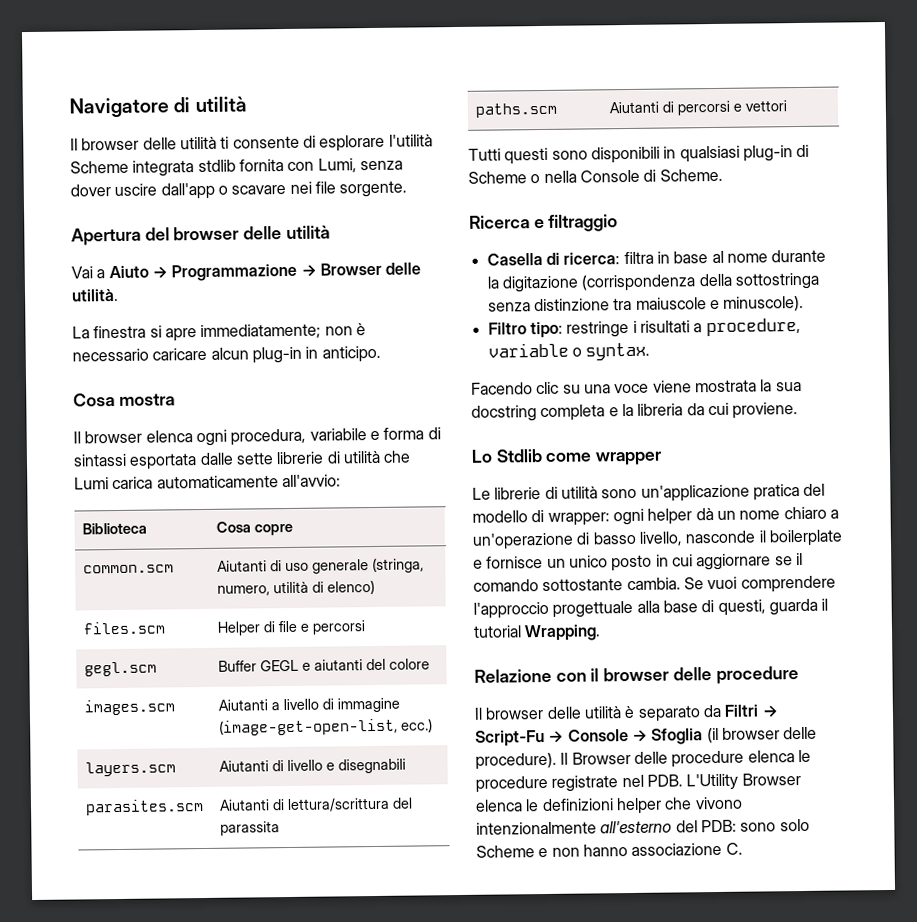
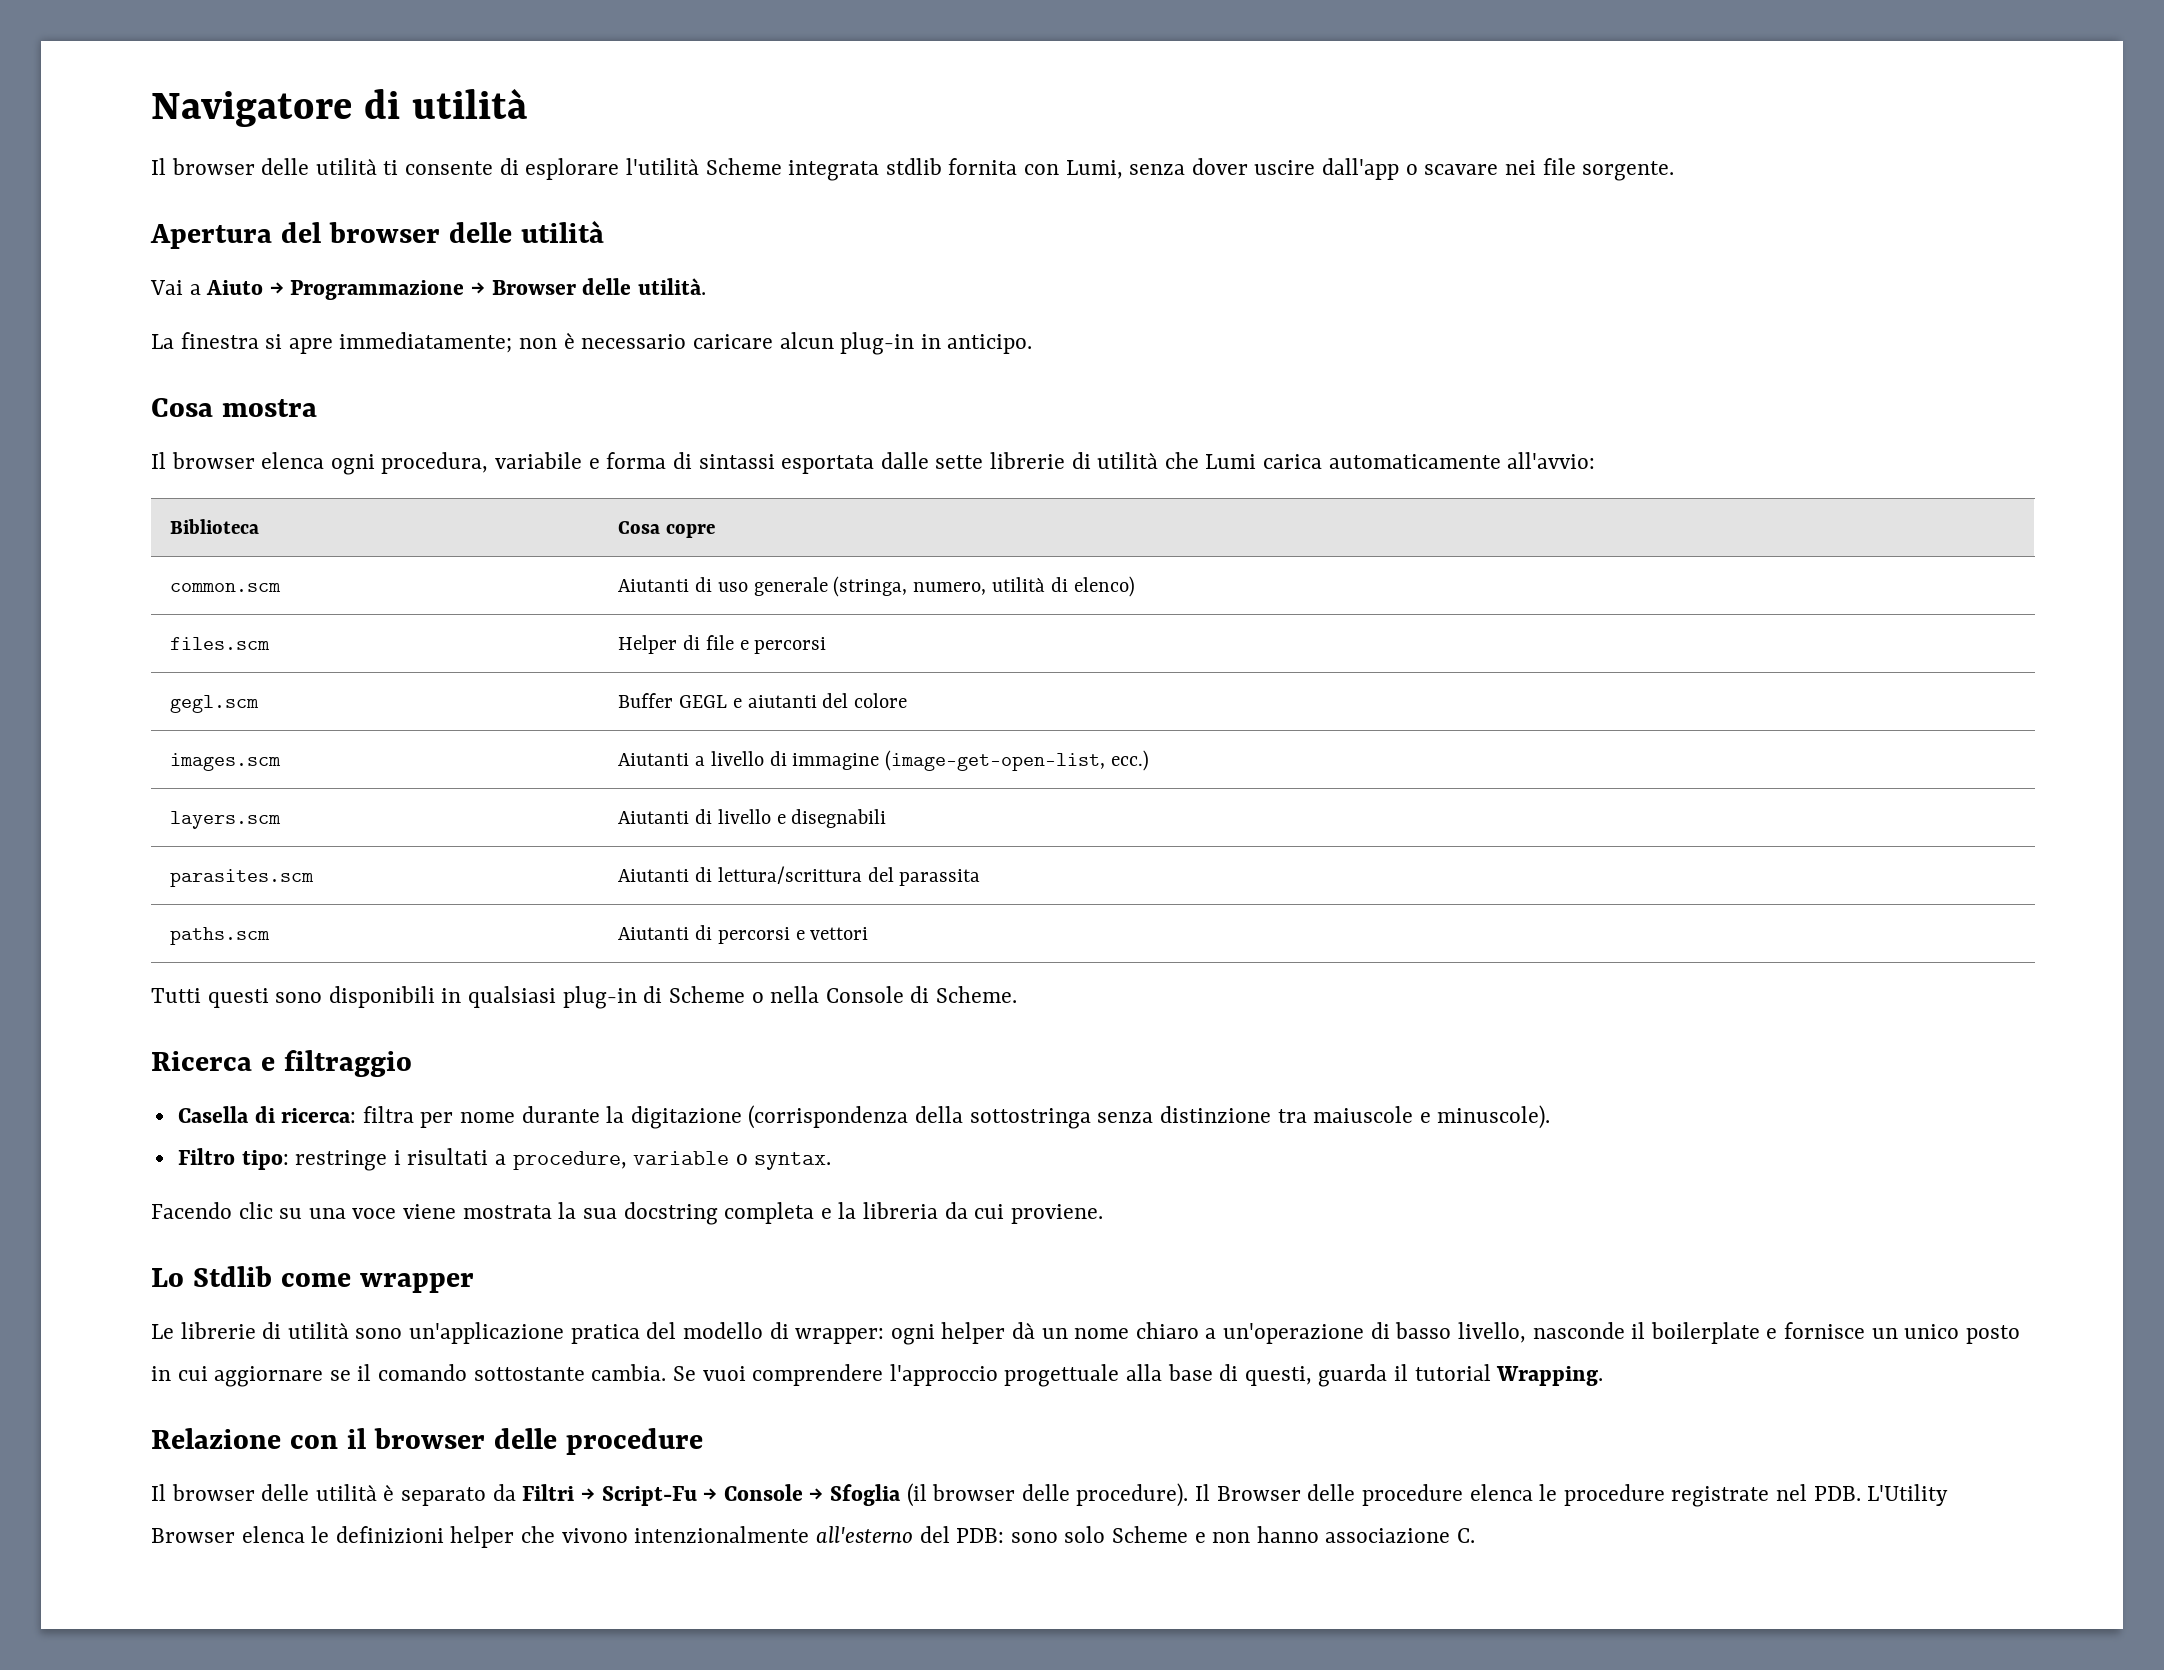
[656,250,724,264] in base al -> [420,1112,454,1128] per

